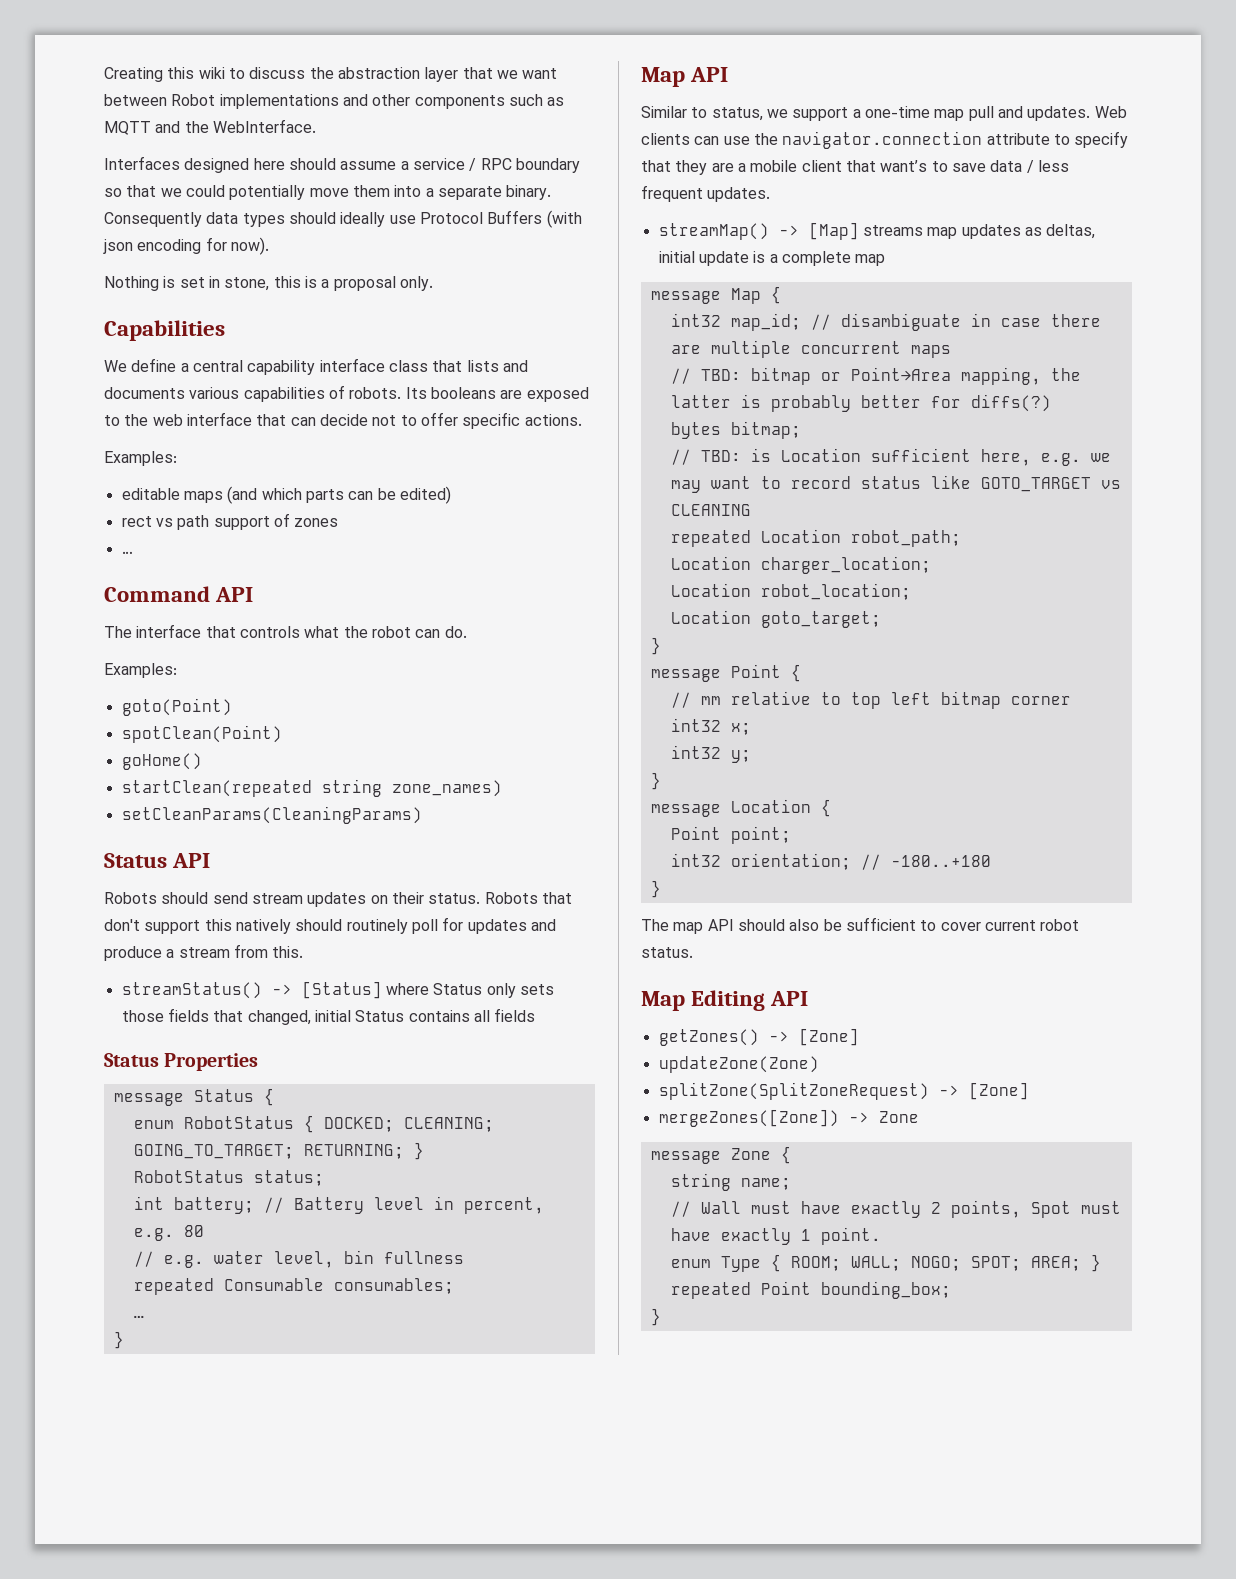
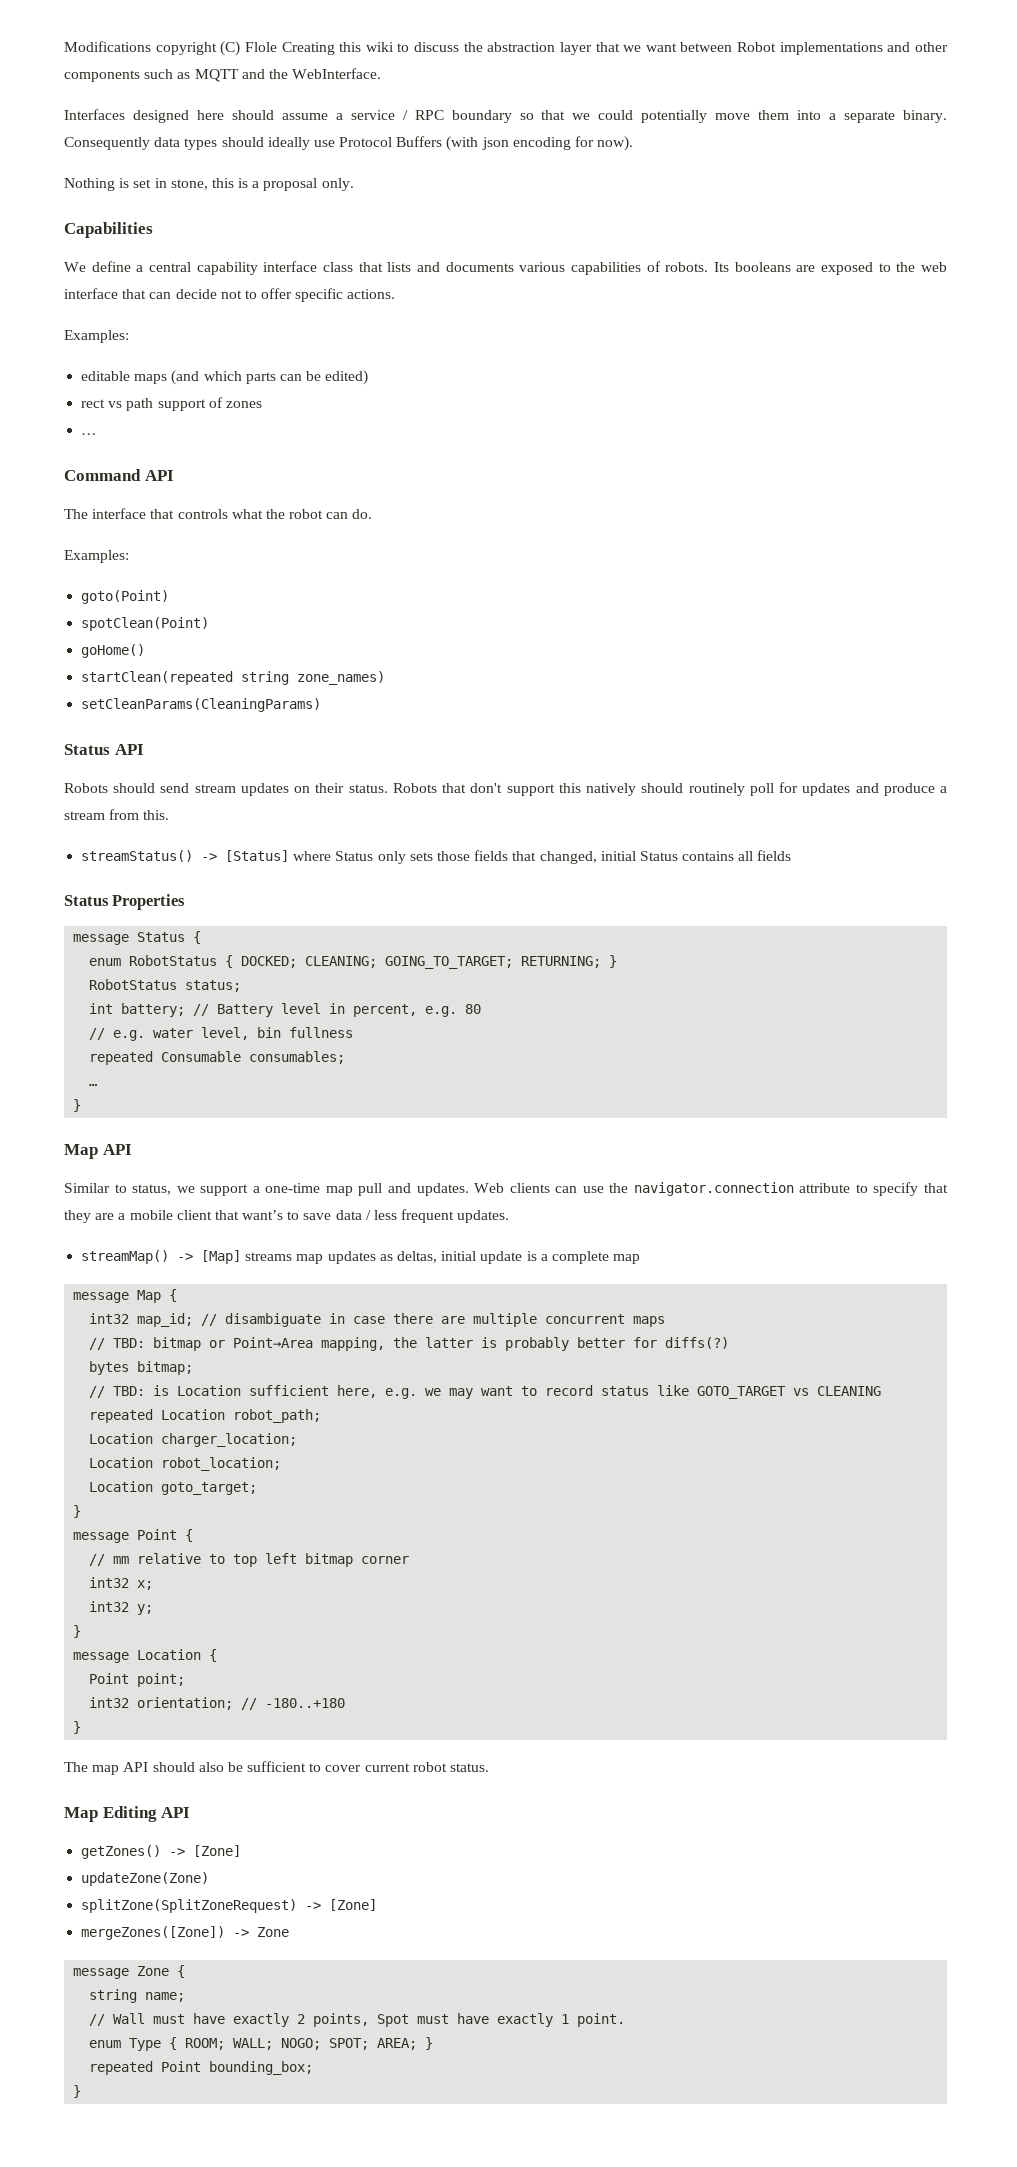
(104, 74) none -> [64,41,277,56] Modifications copyright (C) Flole

